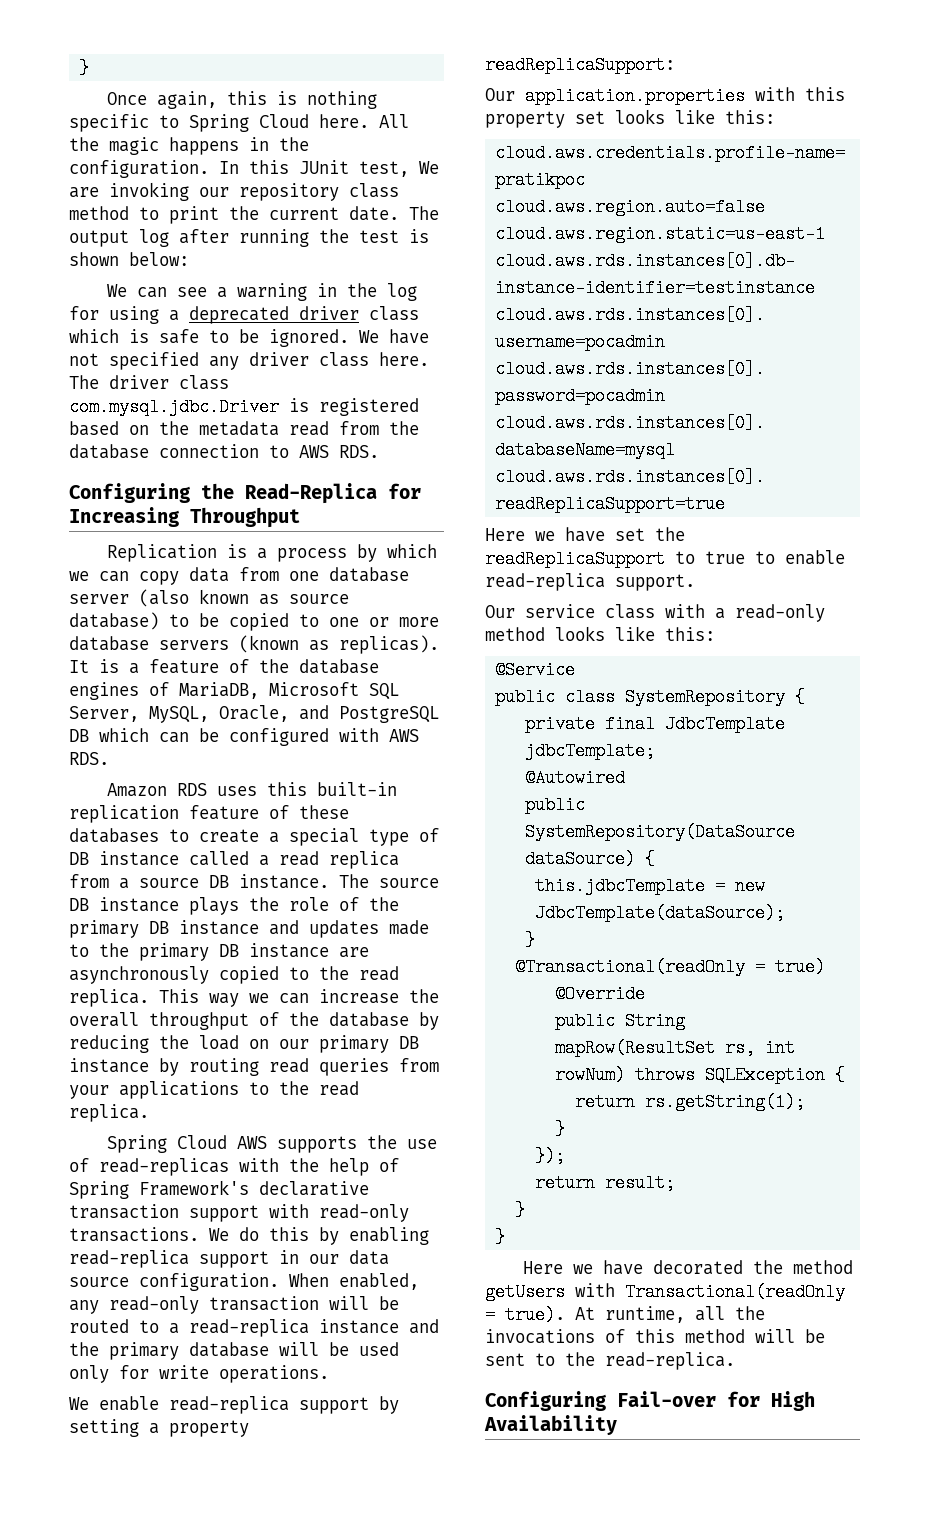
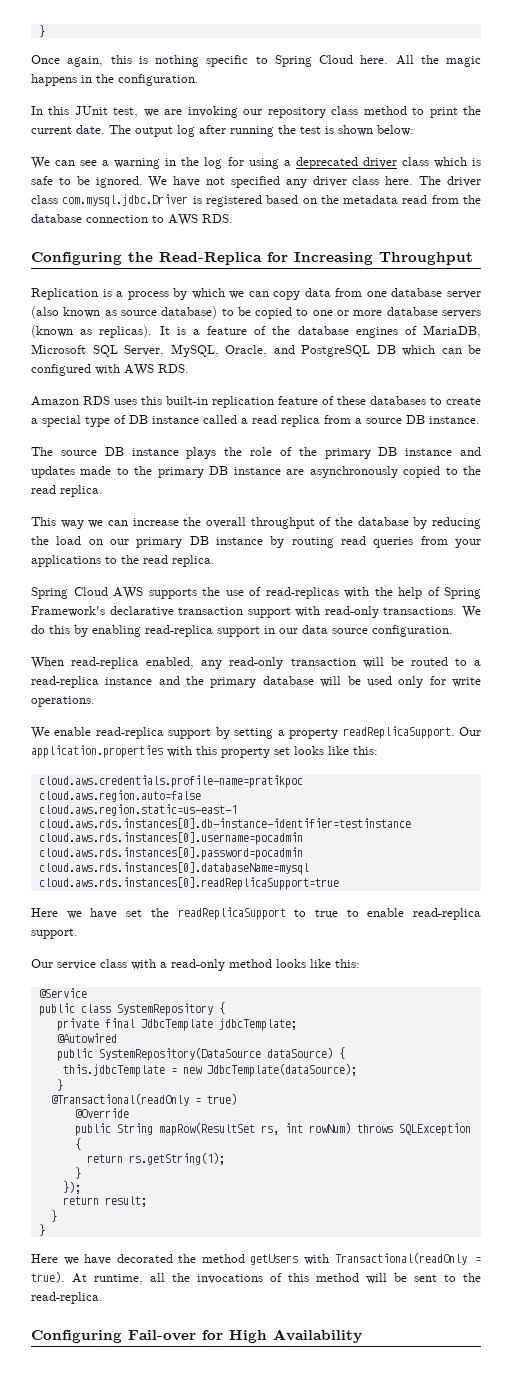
(209, 169) none -> (199, 80) //
[419,161,439,174] We -> [143,109,159,117] we
(329, 881) none -> (480, 420) //
(149, 998) none -> (103, 491) //
[289,1273,329,1287] When -> [31,657,140,669] // When read-replica
[485,56,675,74] readReplicaSupport: // -> [342,726,455,739] readReplicaSupport.

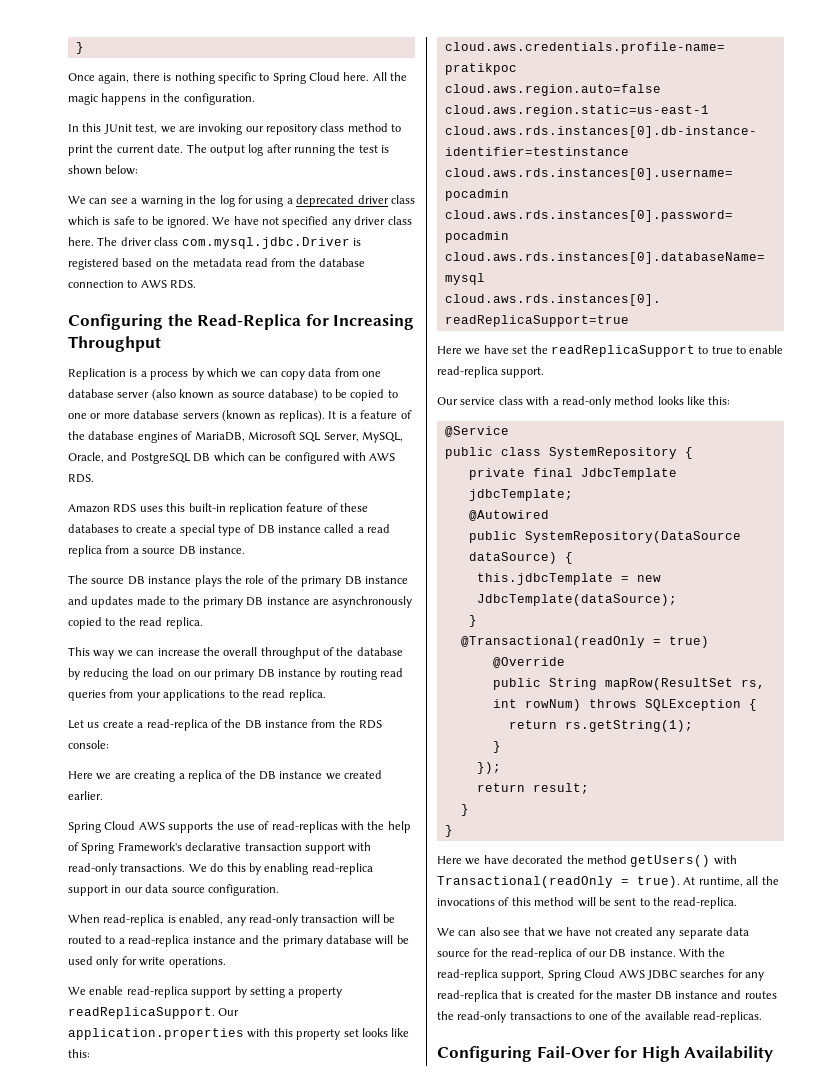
[110,55,132,64] this -> [132,72,160,81] there
(215, 561) none -> [68,719,383,731] [68,740,109,749] [68,770,383,782] [68,791,103,800] // Let us create a read-replica of the DB instance from the RDS console: // Here we are creating a replica of the DB instance we created earlier.
(140, 663) none -> [167,915,176,923] is
[250,1254,299,1265] getUsers -> [630,855,711,867] getUsers()
[31,1330,196,1343] // Configuring Fail-over -> [437,927,750,939] [437,948,726,960] [437,969,764,981] [437,990,777,1002] [437,1011,762,1023] [437,1046,610,1062] // We can also see that we have not created any separate data source for the read-replica of our DB instance. With the read-replica support, Spring Cloud AWS JDBC searches for any read-replica that is created for the master DB instance and routes the read-only transactions to one of the available read-replicas. // Configuring Fail-Over

